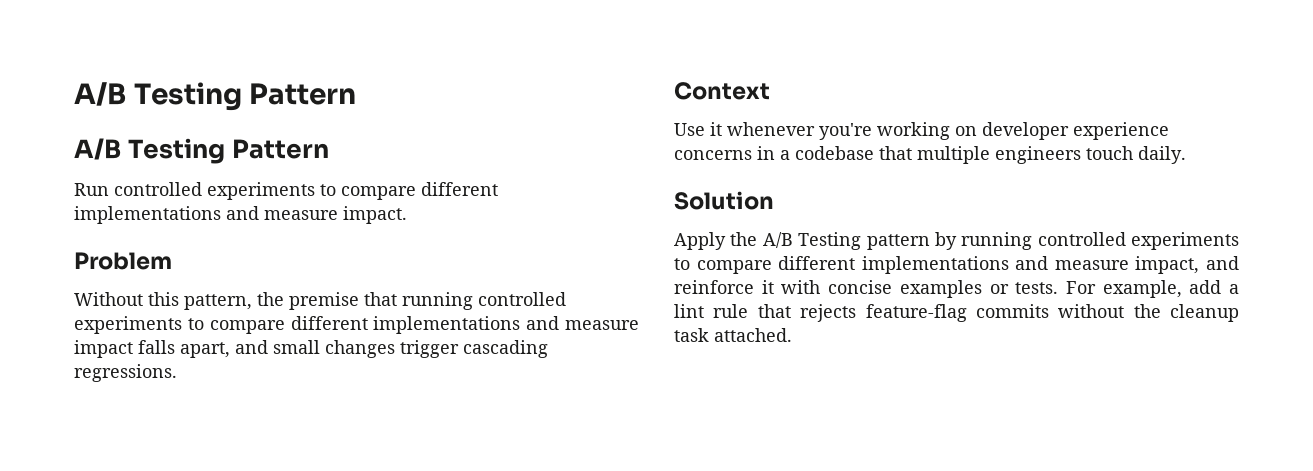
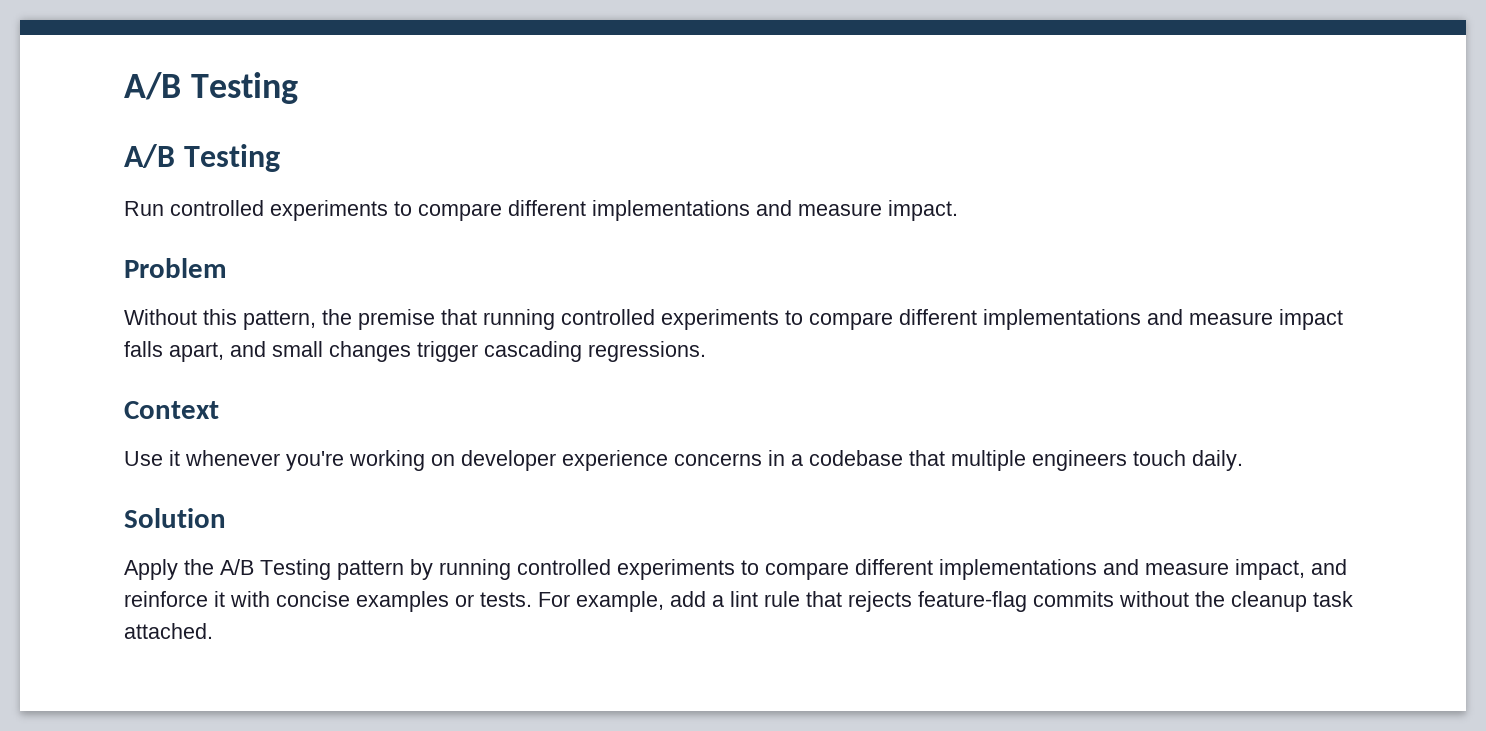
[74,82,357,111] [74,138,329,164] A/B Testing Pattern // A/B Testing Pattern -> [124,72,298,104] [124,144,280,172] A/B Testing // A/B Testing

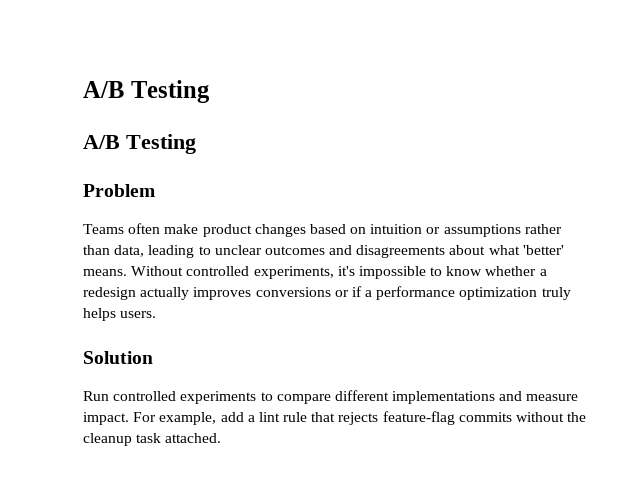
(280, 158) none -> [83,184,155,197] [83,223,562,237] [83,245,564,258] [83,266,547,279] [83,286,571,300] [83,308,157,321] [83,351,153,364] // Problem // Teams often make product changes based on intuition or assumptions rather than data, leading to unclear outcomes and disagreements about what 'better' means. Without controlled experiments, it's impossible to know whether a redesign actually improves conversions or if a performance optimization truly helps users. // Solution
[124,258,227,278] [124,309,1343,330] [124,341,706,362] [124,401,219,419] [124,450,1243,471] [124,508,226,528] [124,559,1347,580] [124,591,532,612] // Problem // Without this pattern, the premise that running controlled experiments to compare different implementations and measure impact falls apart, and small changes trigger cascading regressions. // Context // Use it whenever you're working on developer experience concerns in a codebase that multiple engineers touch daily. // Solution // Apply the A/B Testing pattern by running controlled experiments to compare different implementations and measure impact, and reinforce it with concise examples or tests. -> (129, 418) none

